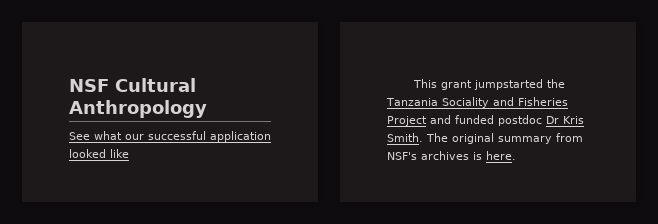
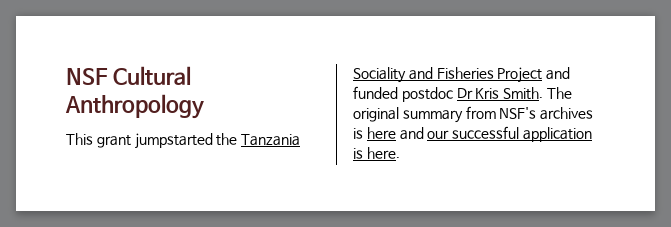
[69,131,271,142] [69,149,129,158] // See what our successful application looked like -> (204, 106) none
(482, 156) none -> [366,126,592,142] [353,148,363,159] here and our successful application is

